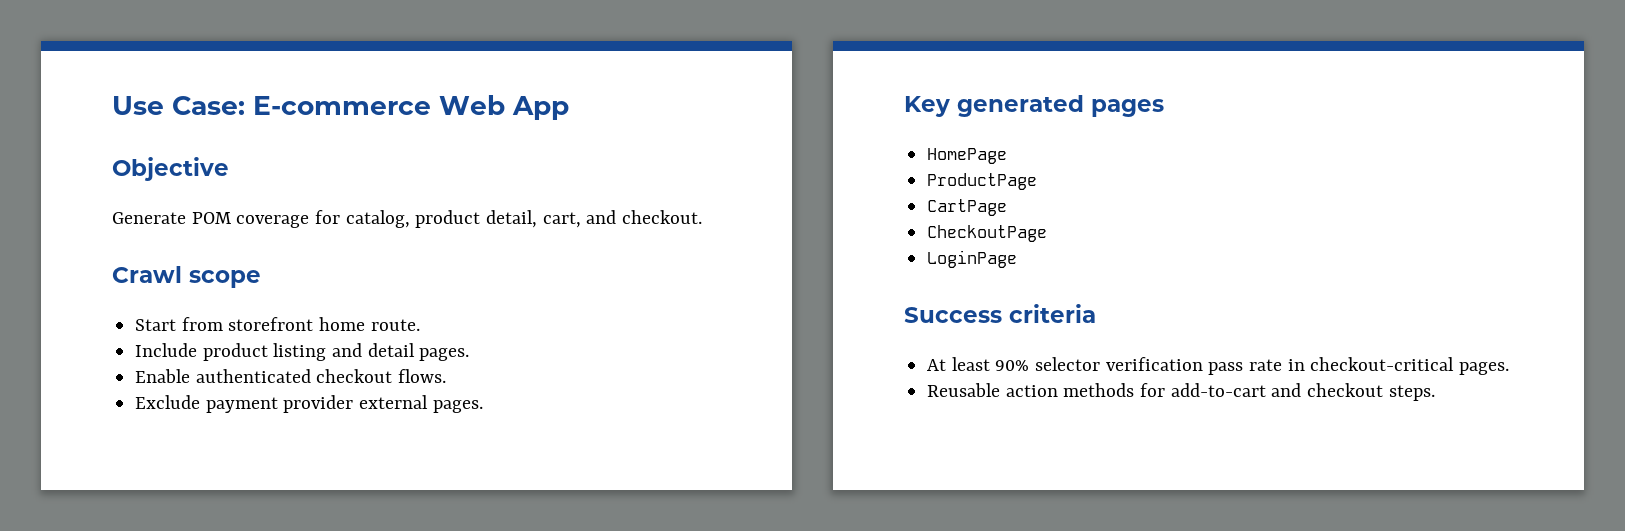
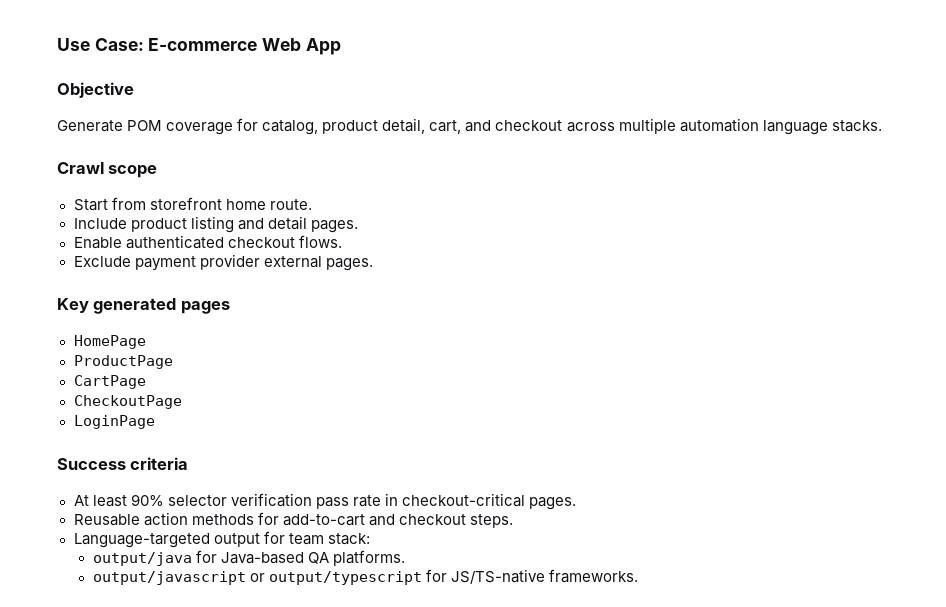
[622,210,703,224] checkout. -> [495,118,882,135] checkout across multiple automation language stacks.
(1435, 393) none -> [73,531,370,548] [92,550,406,566] [92,569,639,585] // Language-targeted output for team stack: // output/java for Java-based QA platforms. // output/javascript or output/typescript for JS/TS-native frameworks.

